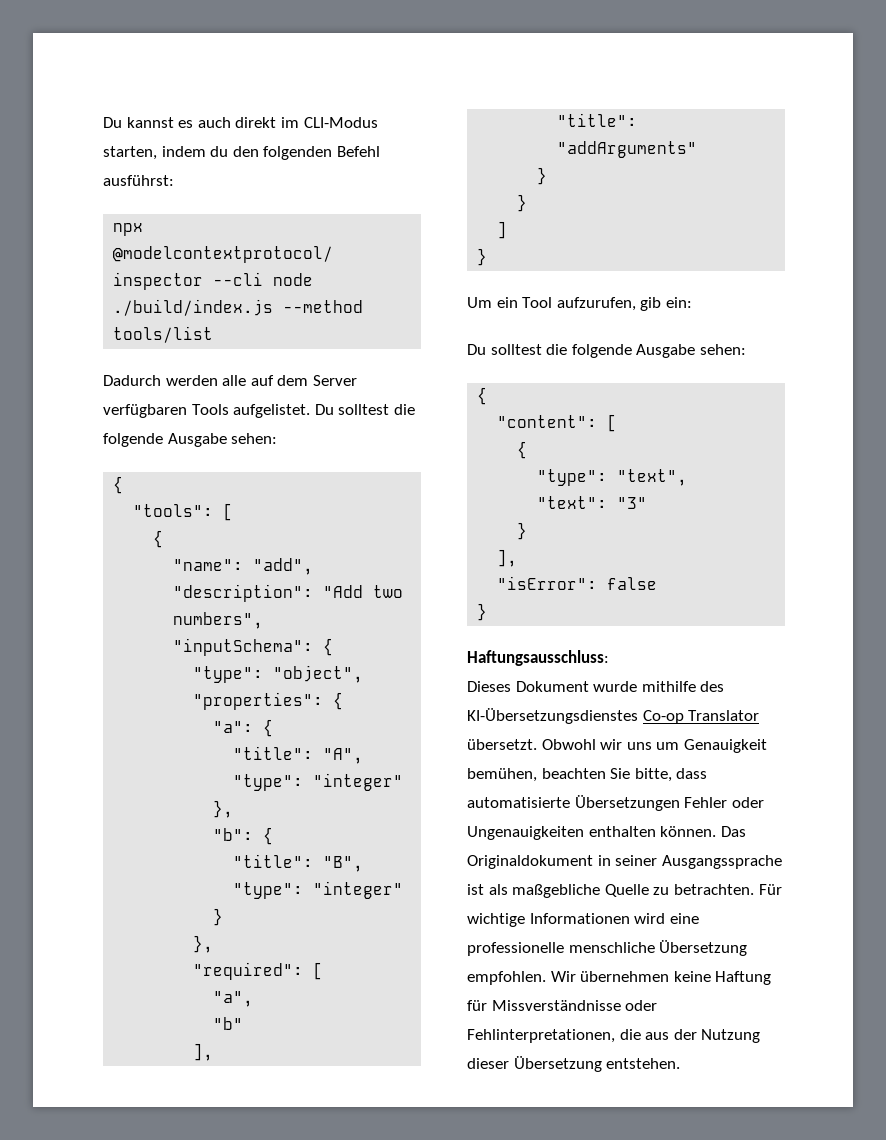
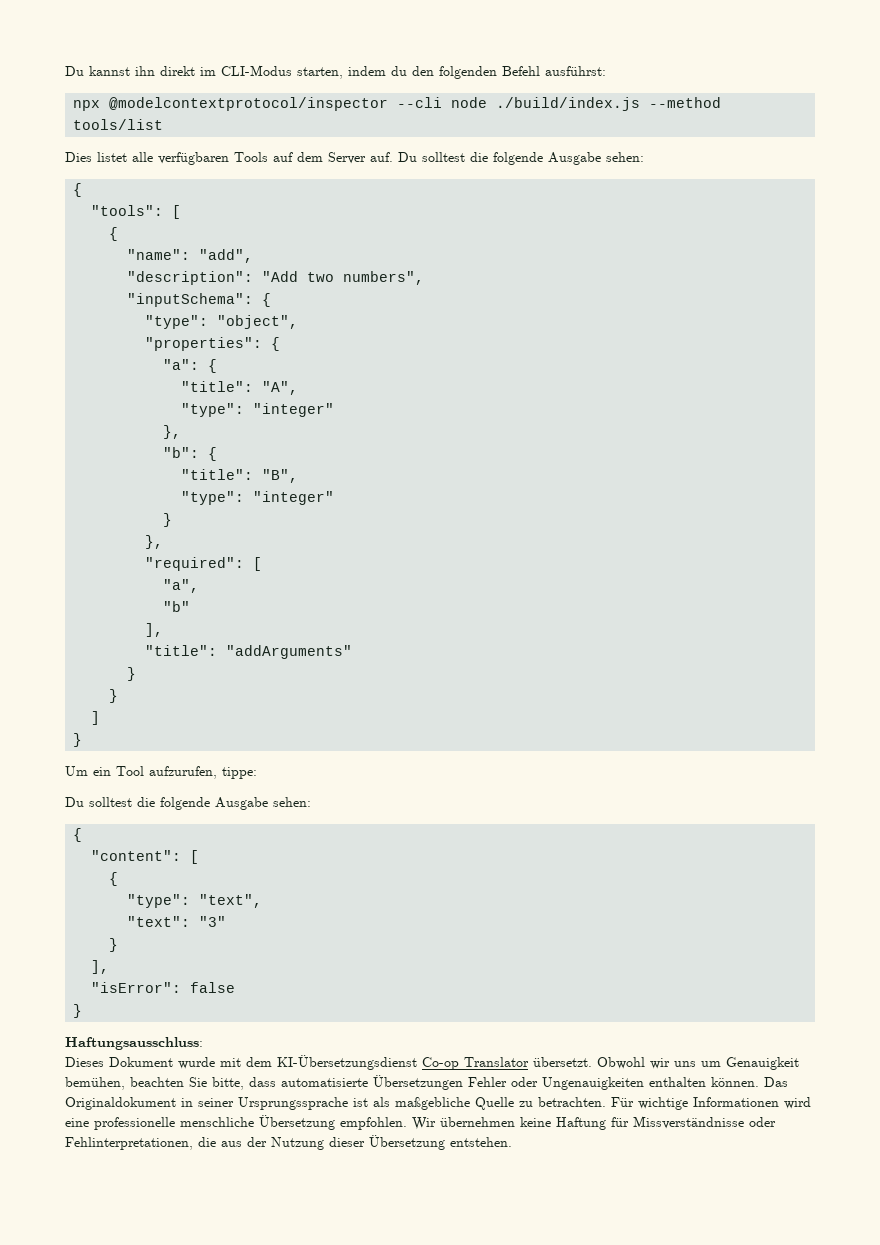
[178,117,231,128] es auch -> [135,66,155,76] ihn
[103,375,357,386] [103,404,311,418] Dadurch werden alle auf dem Server verfügbaren Tools aufgelistet. -> [65,152,393,165] Dies listet alle verfügbaren Tools auf dem Server auf.
[640,297,692,311] gib ein: -> [222,767,257,779] tippe:
[641,681,725,692] [467,708,638,724] mithilfe des KI-Übersetzungsdienstes -> [220,1055,417,1070] mit dem KI-Übersetzungsdienst
[661,855,782,869] Ausgangssprache -> [238,1097,348,1110] Ursprungssprache

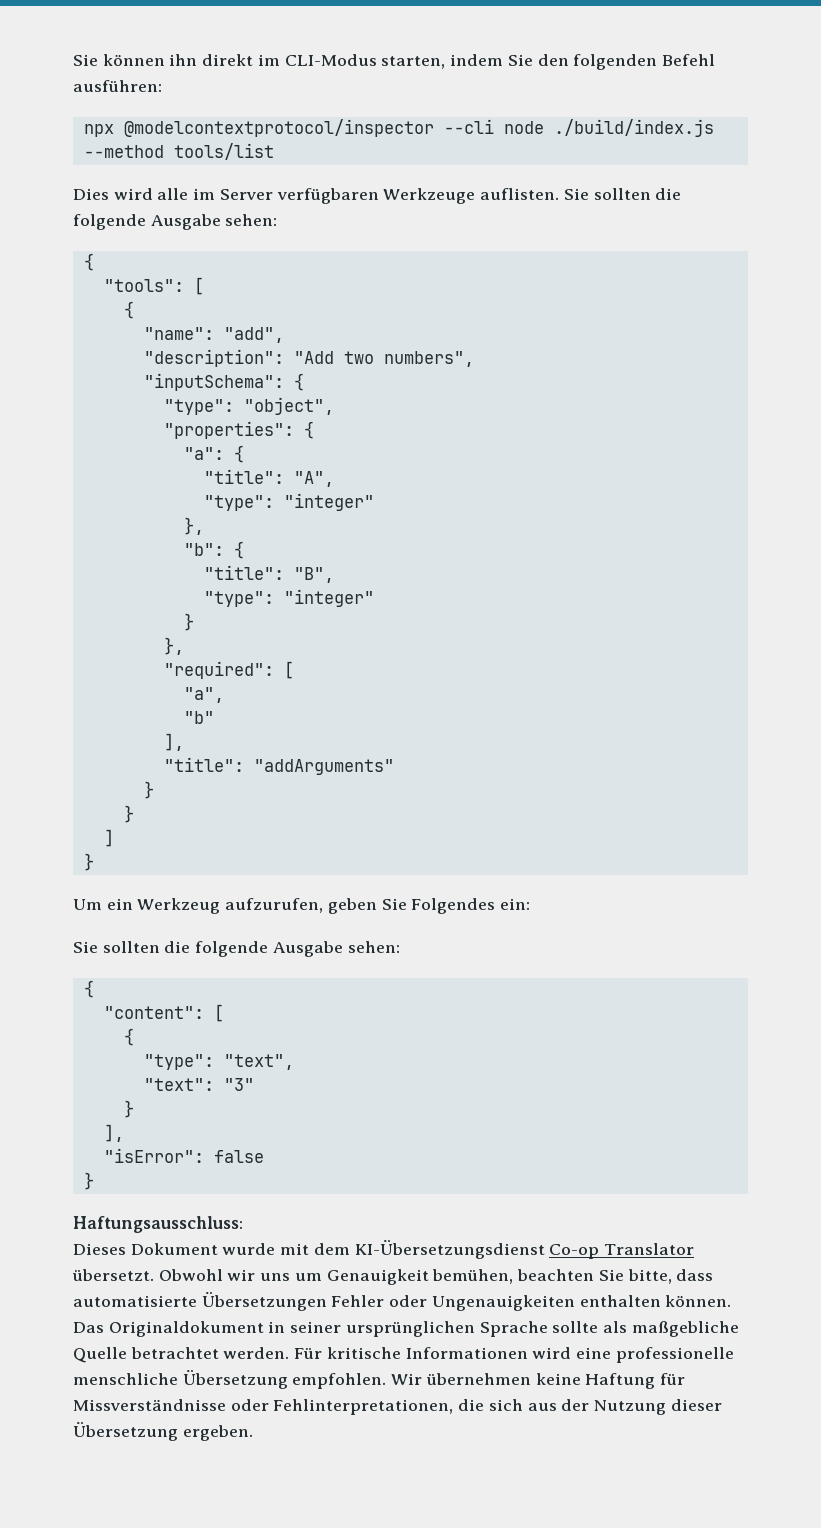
[65,66,130,76] Du kannst -> [73,54,165,66] Sie können
[391,66,407,76] du -> [507,54,533,66] Sie
[545,66,606,76] ausführst: -> [73,80,162,92] ausführen:
[97,152,465,165] listet alle verfügbaren Tools auf dem Server auf. Du solltest -> [113,188,651,204] wird alle im Server verfügbaren Werkzeuge auflisten. Sie sollten
[116,766,257,779] [65,797,132,807] Tool aufzurufen, tippe: // Du solltest -> [137,898,531,914] [73,941,160,953] Werkzeug aufzurufen, geben Sie Folgendes ein: // Sie sollten
[238,1097,688,1110] Ursprungssprache ist als maßgebliche Quelle zu betrachten. Für wichtige -> [345,1321,739,1337] [73,1347,401,1363] ursprünglichen Sprache sollte als maßgebliche Quelle betrachtet werden. Für kritische
(216, 1142) none -> [488,1399,523,1411] sich
[450,1137,512,1147] entstehen. -> [182,1425,253,1441] ergeben.

